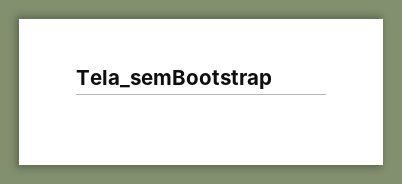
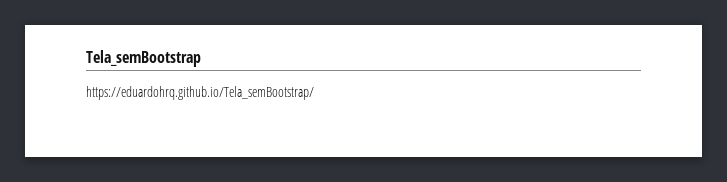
(272, 79) none -> [86,86,314,100] // https://eduardohrq.github.io/Tela_semBootstrap/

